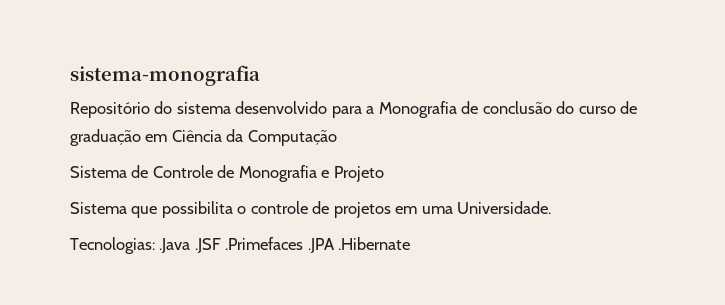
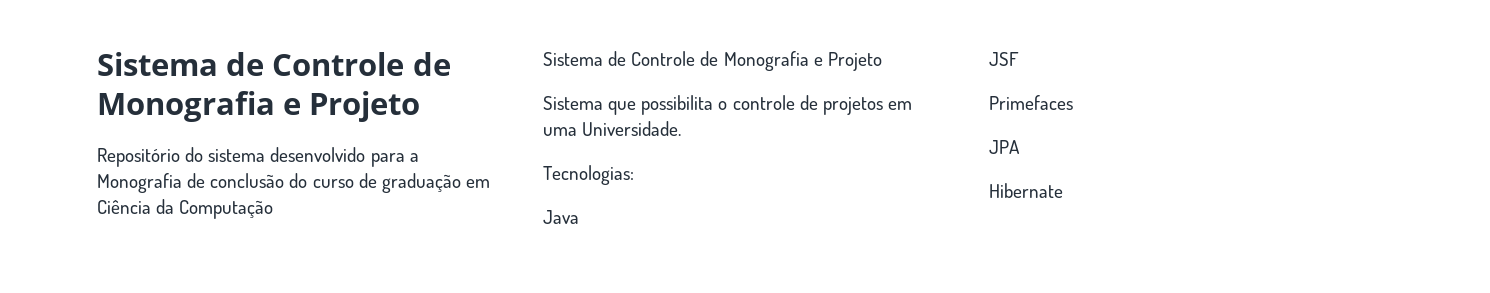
[70,65,260,86] sistema-monografia -> [97,52,451,76] [97,91,421,122] Sistema de Controle de Monografia e Projeto
[159,237,411,253] .Java .JSF .Primefaces .JPA .Hibernate -> [543,210,579,224] [989,52,1019,66] [989,95,1073,110] [989,140,1020,154] [989,183,1063,198] // Java // JSF // Primefaces // JPA // Hibernate

